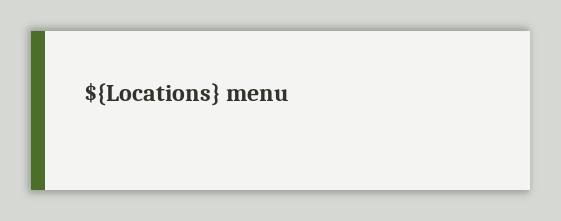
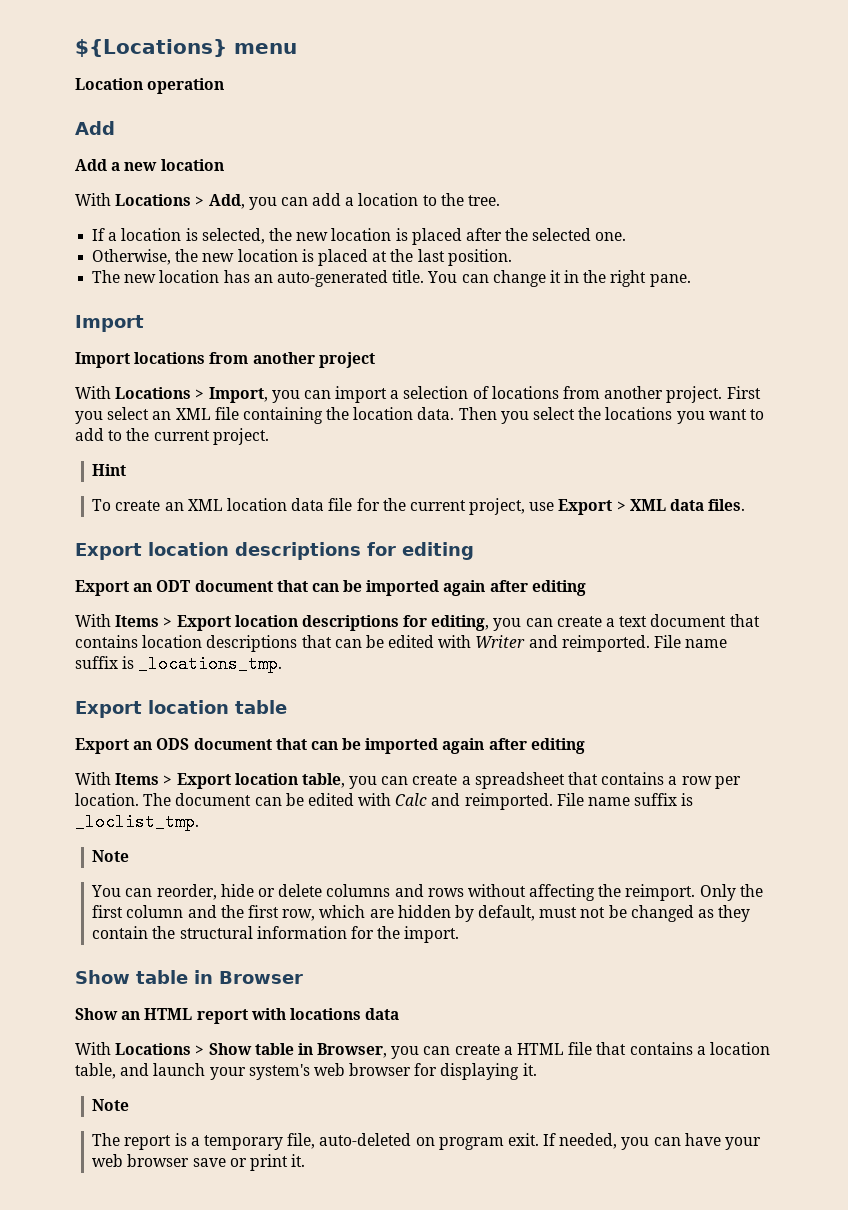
(290, 95) none -> [75,78,225,94] [75,121,115,135] [75,159,224,171] [75,193,501,210] [92,228,627,245] [92,249,512,266] [92,270,691,287] [75,315,144,332] [75,352,375,368] [75,386,761,403] [75,407,764,424] [75,428,269,445] [92,464,127,476] [92,498,746,515] [75,542,474,560] [75,580,586,596] [75,614,760,631] [75,635,728,652] [75,655,283,673] [75,700,287,718] [75,738,585,754] [75,772,741,789] [75,793,694,810] [75,813,199,831] [92,850,130,862] [91,884,763,901] [92,905,751,922] [92,926,460,943] [75,970,303,984] [75,1008,400,1024] [75,1042,770,1059] [75,1063,537,1080] [92,1099,130,1111] [92,1133,761,1150] [92,1154,306,1171] // Location operation // Add // Add a new location // With Locations > Add, you can add a location to the tree. // If a location is selected, the new location is placed after the selected one. // Otherwise, the new location is placed at the last position. // The new location has an auto-generated title. You can change it in the right pane. // Import // Import locations from another project // With Locations > Import, you can import a selection of locations from another project. First you select an XML file containing the location data. Then you select the locations you want to add to the current project. // Hint // To create an XML location data file for the current project, use Export > XML data files. // Export location descriptions for editing // Export an ODT document that can be imported again after editing // With Items > Export location descriptions for editing, you can create a text document that contains location descriptions that can be edited with Writer and reimported. File name suffix is _locations_tmp. // Export location table // Export an ODS document that can be imported again after editing // With Items > Export location table, you can create a spreadsheet that contains a row per location. The document can be edited with Calc and reimported. File name suffix is _loclist_tmp. // Note // You can reorder, hide or delete columns and rows without affecting the reimport. Only the first column and the first row, which are hidden by default, must not be changed as they contain the structural information for the import. // Show table in Browser // Show an HTML report with locations data // With Locations > Show table in Browser, you can create a HTML file that contains a location table, and launch your system's web browser for displaying it. // Note // The report is a temporary file, auto-deleted on program exit. If needed, you can have your web browser save or print it.

